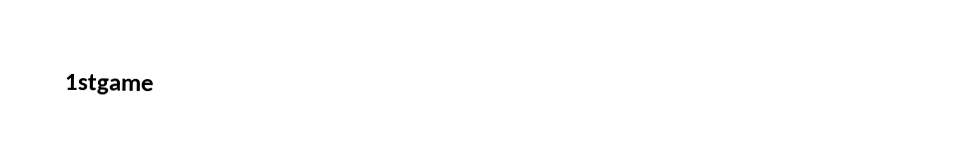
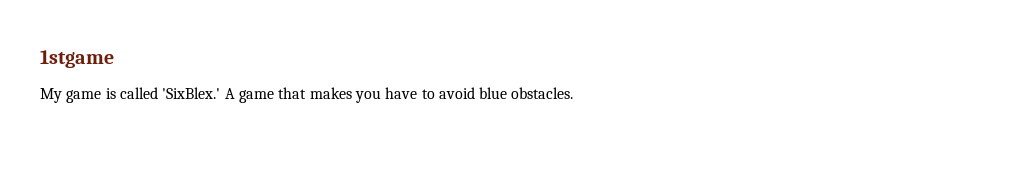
(155, 84) none -> [40,87,574,103] // My game is called 'SixBlex.' A game that makes you have to avoid blue obstacles.

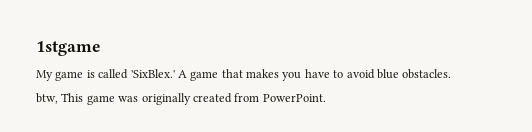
(574, 93) none -> [36,93,326,105] // btw, This game was originally created from PowerPoint.

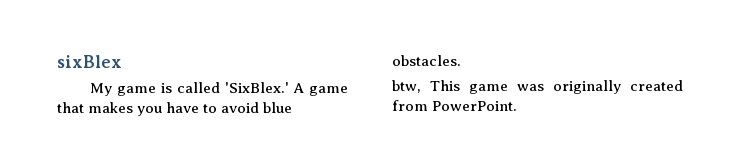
[36,41,101,56] 1stgame -> [57,55,122,68] sixBlex

